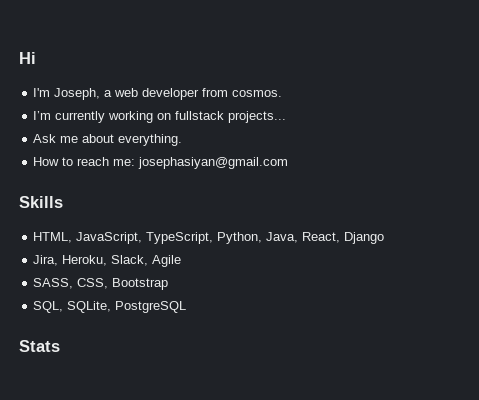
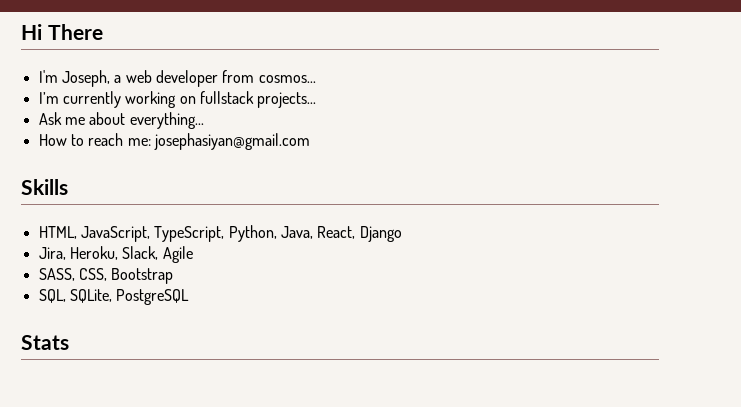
(36, 58) none -> [47,24,103,40] There
[232,90,283,97] cosmos. -> [258,75,316,83] cosmos...
[118,134,183,146] everything. -> [129,112,204,129] everything...

